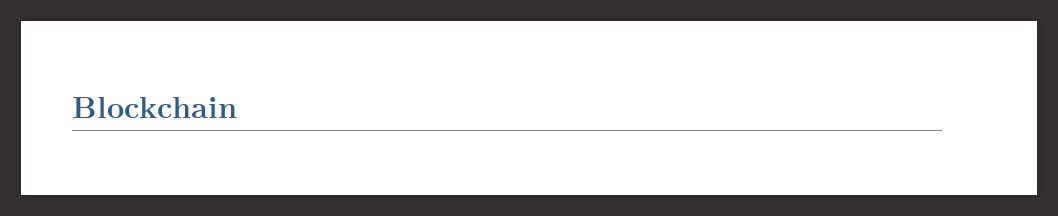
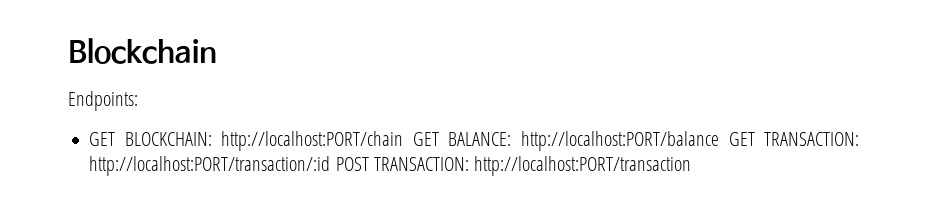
(237, 107) none -> [68,91,138,111] [89,131,859,151] [89,156,692,176] // Endpoints: // GET BLOCKCHAIN: http://localhost:PORT/chain GET BALANCE: http://localhost:PORT/balance GET TRANSACTION: http://localhost:PORT/transaction/:id POST TRANSACTION: http://localhost:PORT/transaction

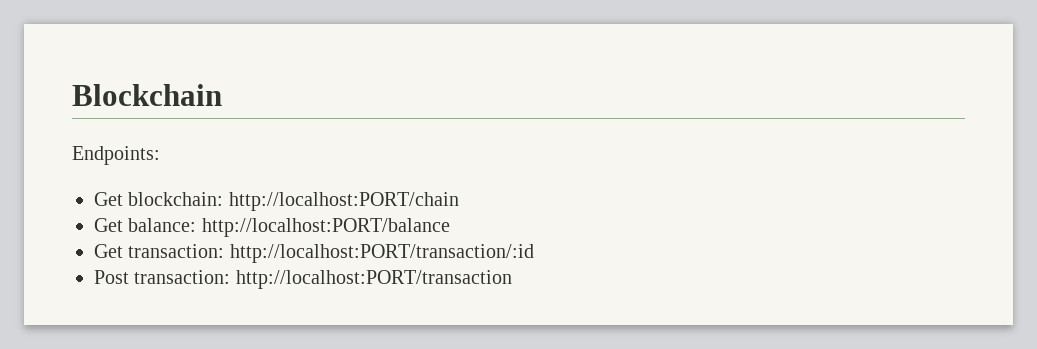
[89,132,212,146] GET BLOCKCHAIN: -> [94,192,224,206] Get blockchain:
[412,132,512,146] GET BALANCE: -> [94,218,197,232] // Get balance:
[728,132,859,146] GET TRANSACTION: -> [94,244,225,258] // Get transaction:
[335,157,469,171] POST TRANSACTION: -> [94,270,231,284] // Post transaction:

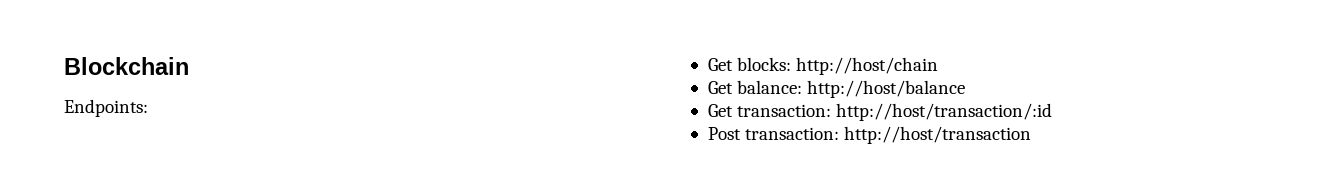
[128,192,459,211] blockchain: http://localhost:PORT/chain -> [737,57,939,75] blocks: http://host/chain
[201,218,450,237] http://localhost:PORT/balance -> [807,80,966,98] http://host/balance
[229,244,534,263] http://localhost:PORT/transaction/:id -> [836,103,1053,121] http://host/transaction/:id
[235,270,512,289] http://localhost:PORT/transaction -> [844,126,1032,144] http://host/transaction

